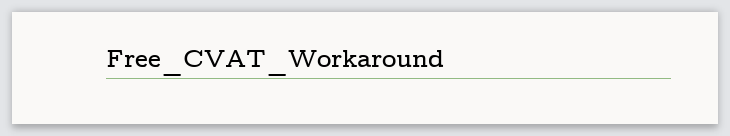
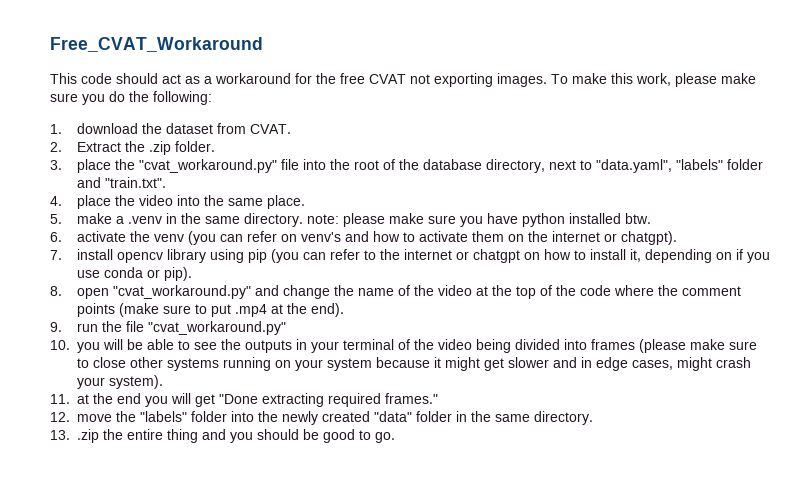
(444, 63) none -> [50,73,756,87] [50,91,212,105] [50,123,292,134] [50,141,216,155] [50,159,764,173] [77,177,167,188] [50,195,306,209] [50,213,652,227] [50,231,678,245] [50,249,771,263] [77,267,193,281] [50,285,742,299] [77,303,345,317] [50,321,287,335] [50,339,758,353] [77,357,752,371] [77,375,164,389] [50,393,439,407] [50,411,594,425] [50,429,396,443] // This code should act as a workaround for the free CVAT not exporting images. To make this work, please make sure you do the following: // 1. download the dataset from CVAT. // 2. Extract the .zip folder. // 3. place the "cvat_workaround.py" file into the root of the database directory, next to "data.yaml", "labels" folder and "train.txt". // 4. place the video into the same place. // 5. make a .venv in the same directory. note: please make sure you have python installed btw. // 6. activate the venv (you can refer on venv's and how to activate them on the internet or chatgpt). // 7. install opencv library using pip (you can refer to the internet or chatgpt on how to install it, depending on if you use conda or pip). // 8. open "cvat_workaround.py" and change the name of the video at the top of the code where the comment points (make sure to put .mp4 at the end). // 9. run the file "cvat_workaround.py" // 10. you will be able to see the outputs in your terminal of the video being divided into frames (please make sure to close other systems running on your system because it might get slower and in edge cases, might crash your system). // 11. at the end you will get "Done extracting required frames." // 12. move the "labels" folder into the newly created "data" folder in the same directory. // 13. .zip the entire thing and you should be good to go.

